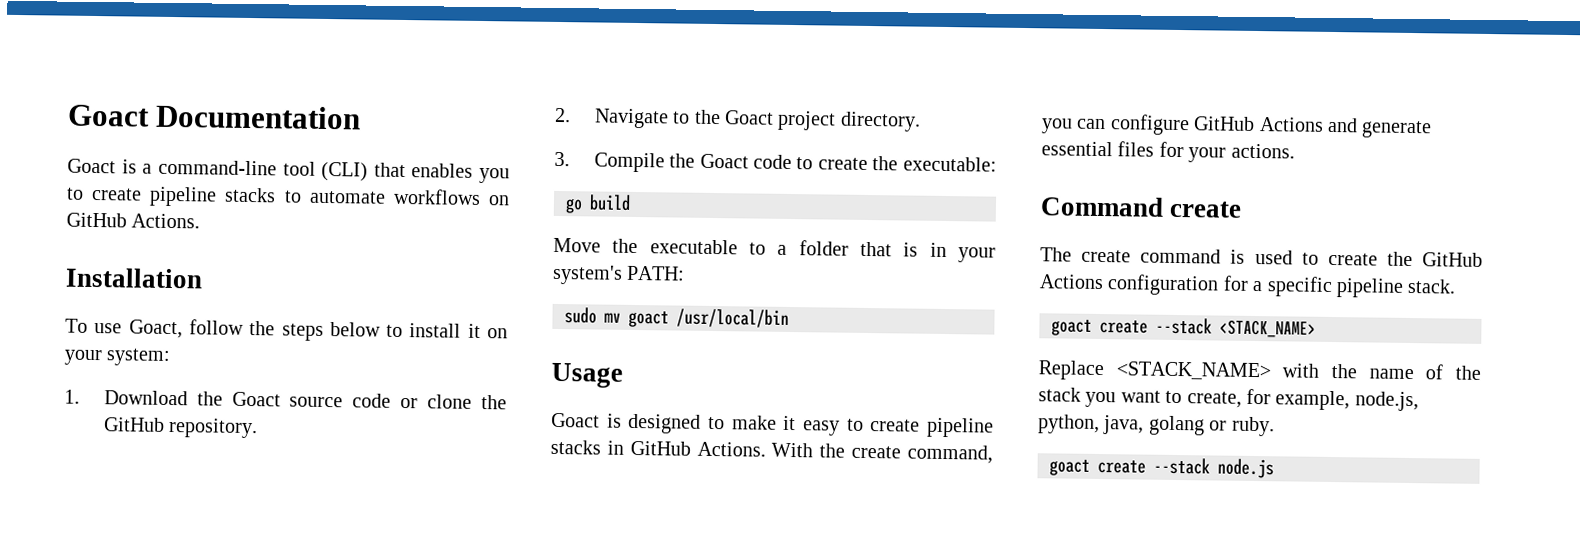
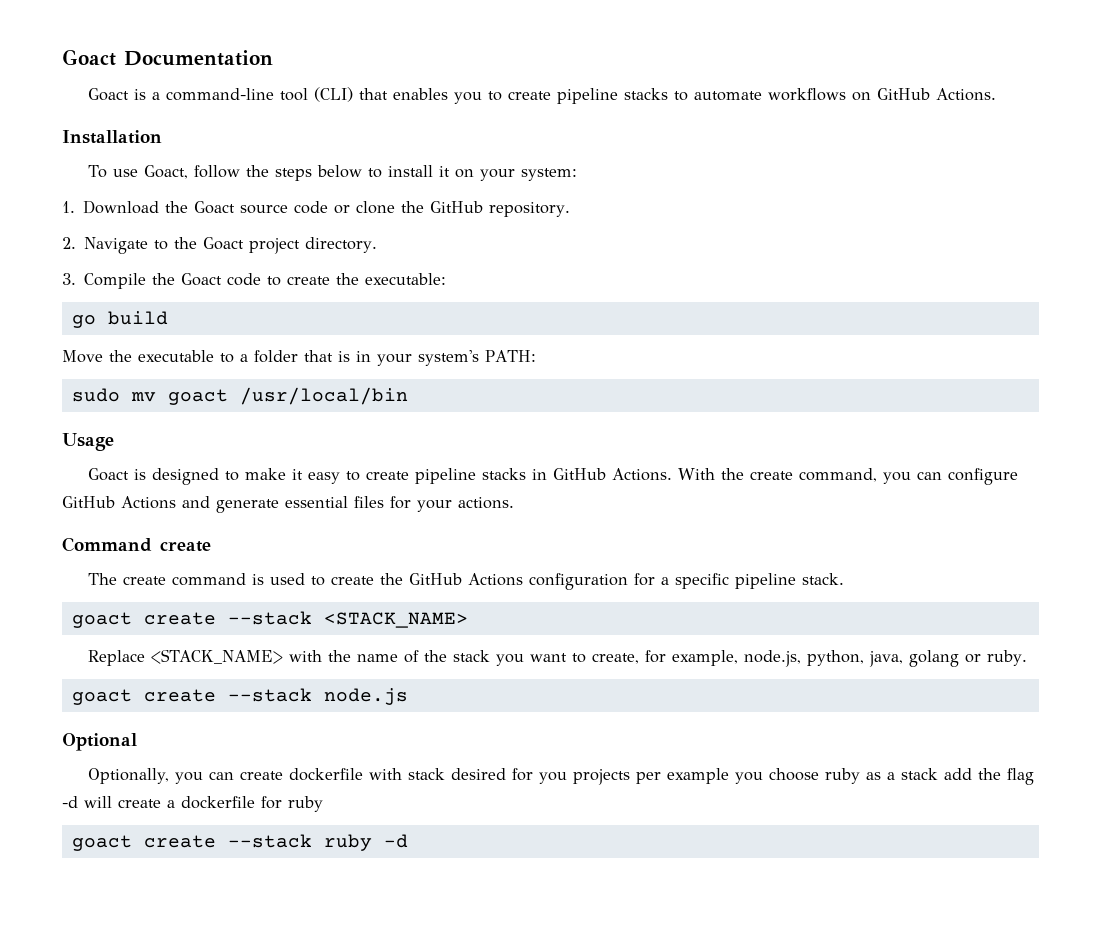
(1274, 468) none -> [62,733,137,751] [87,768,1035,785] [62,796,323,812] [71,834,408,851] // Optional // Optionally, you can create dockerfile with stack desired for you projects per example you choose ruby as a stack add the flag -d will create a dockerfile for ruby // goact create --stack ruby -d

